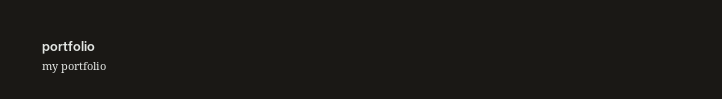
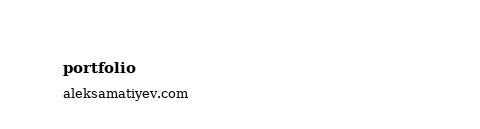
[42,62,106,73] my portfolio -> [63,88,188,101] aleksamatiyev.com

